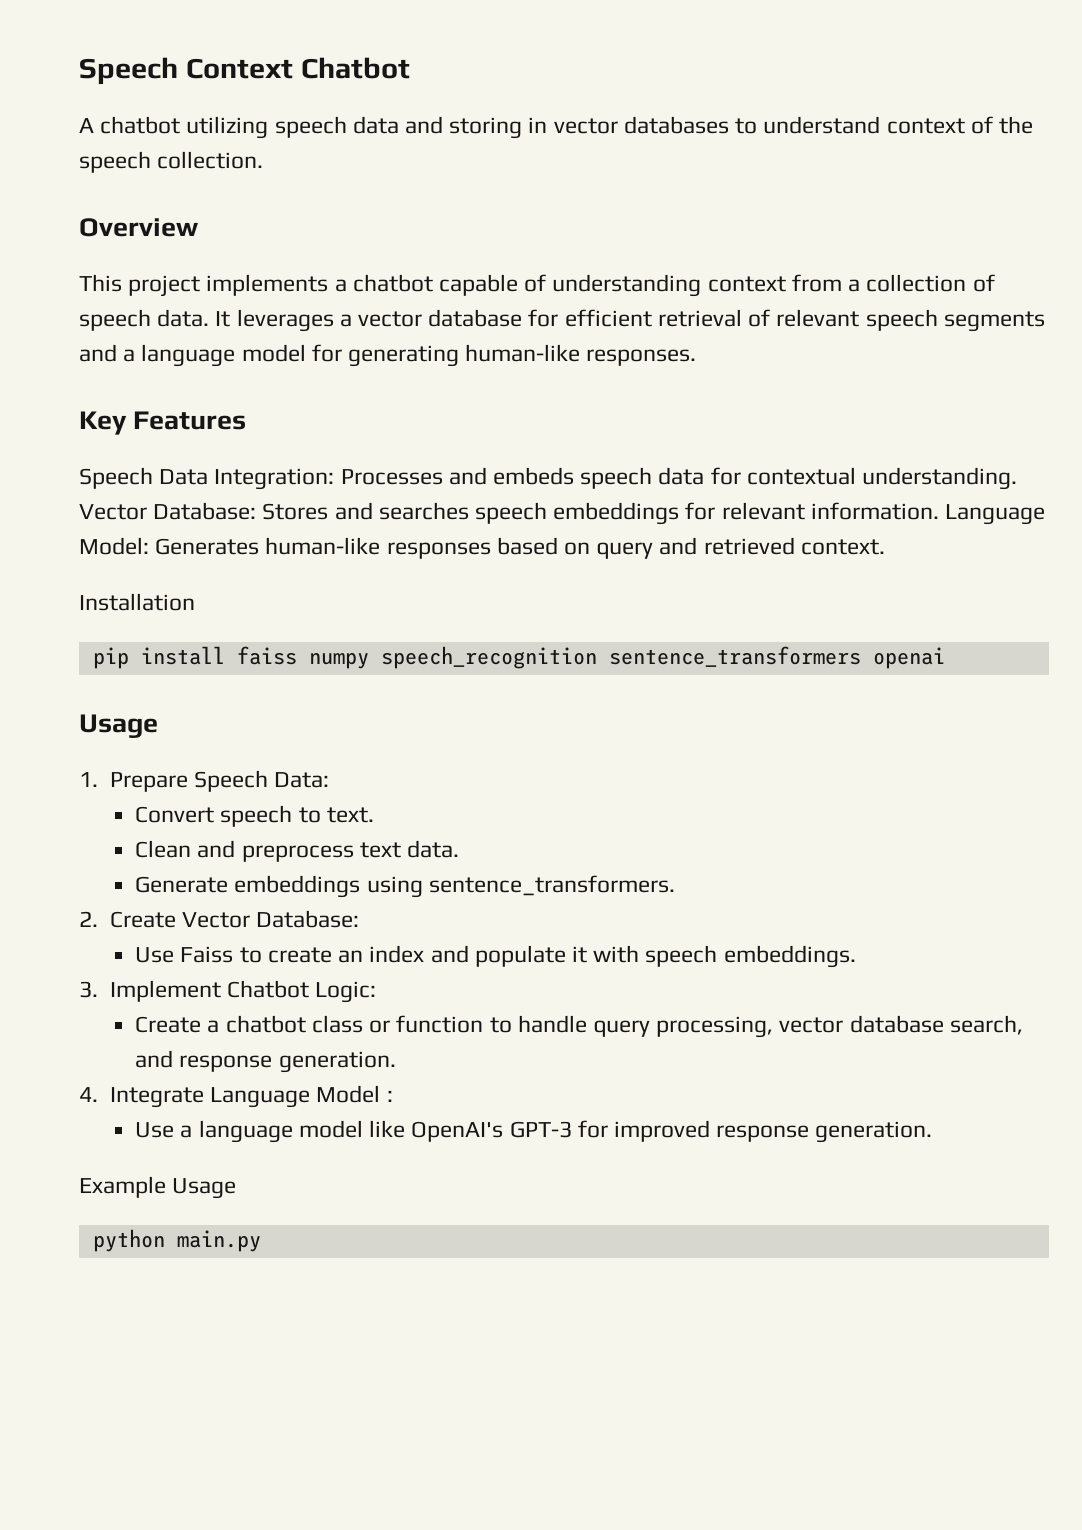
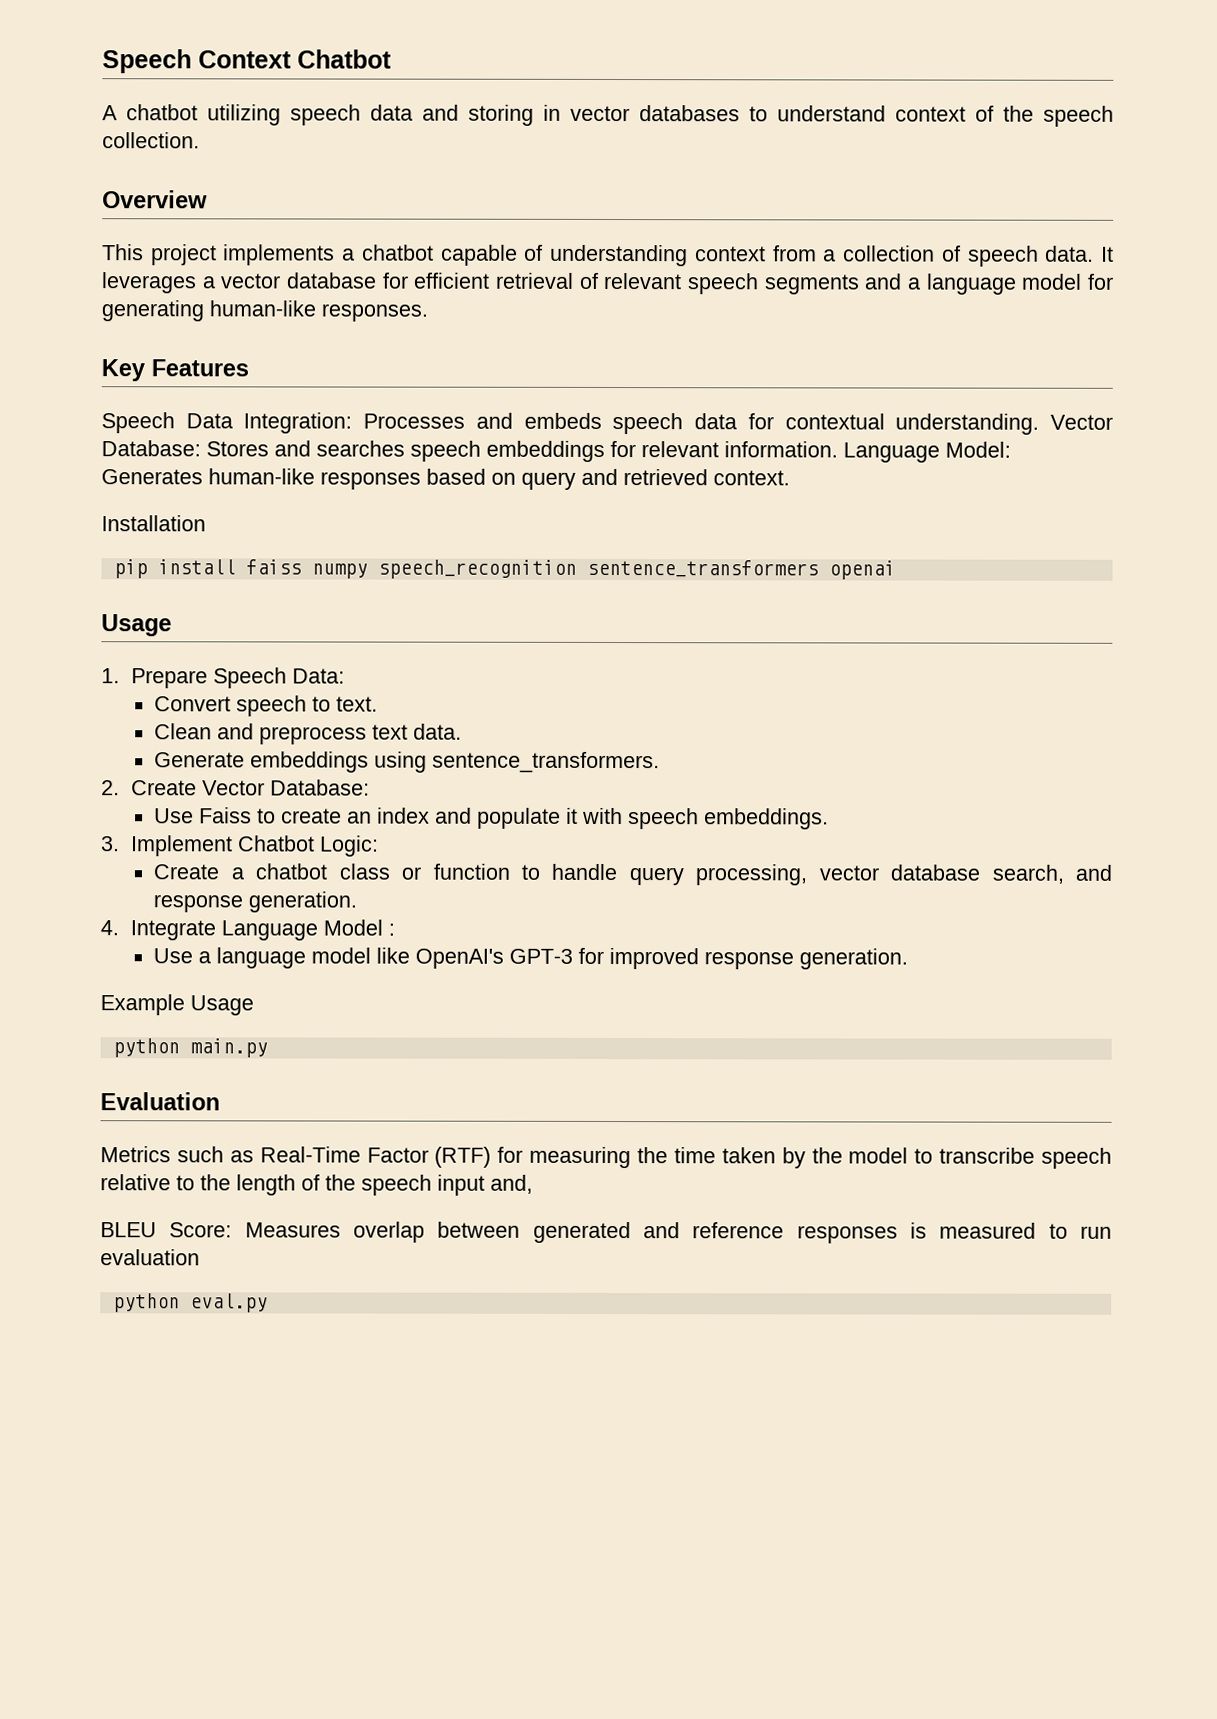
(261, 1241) none -> [100,1092,220,1111] [100,1146,1112,1169] [100,1174,533,1196] [100,1221,1113,1244] [100,1249,200,1266] [112,1293,268,1313] // Evaluation // Metrics such as Real-Time Factor (RTF) for measuring the time taken by the model to transcribe speech relative to the length of the speech input and, // BLEU Score: Measures overlap between generated and reference responses is measured to run evaluation // python eval.py

